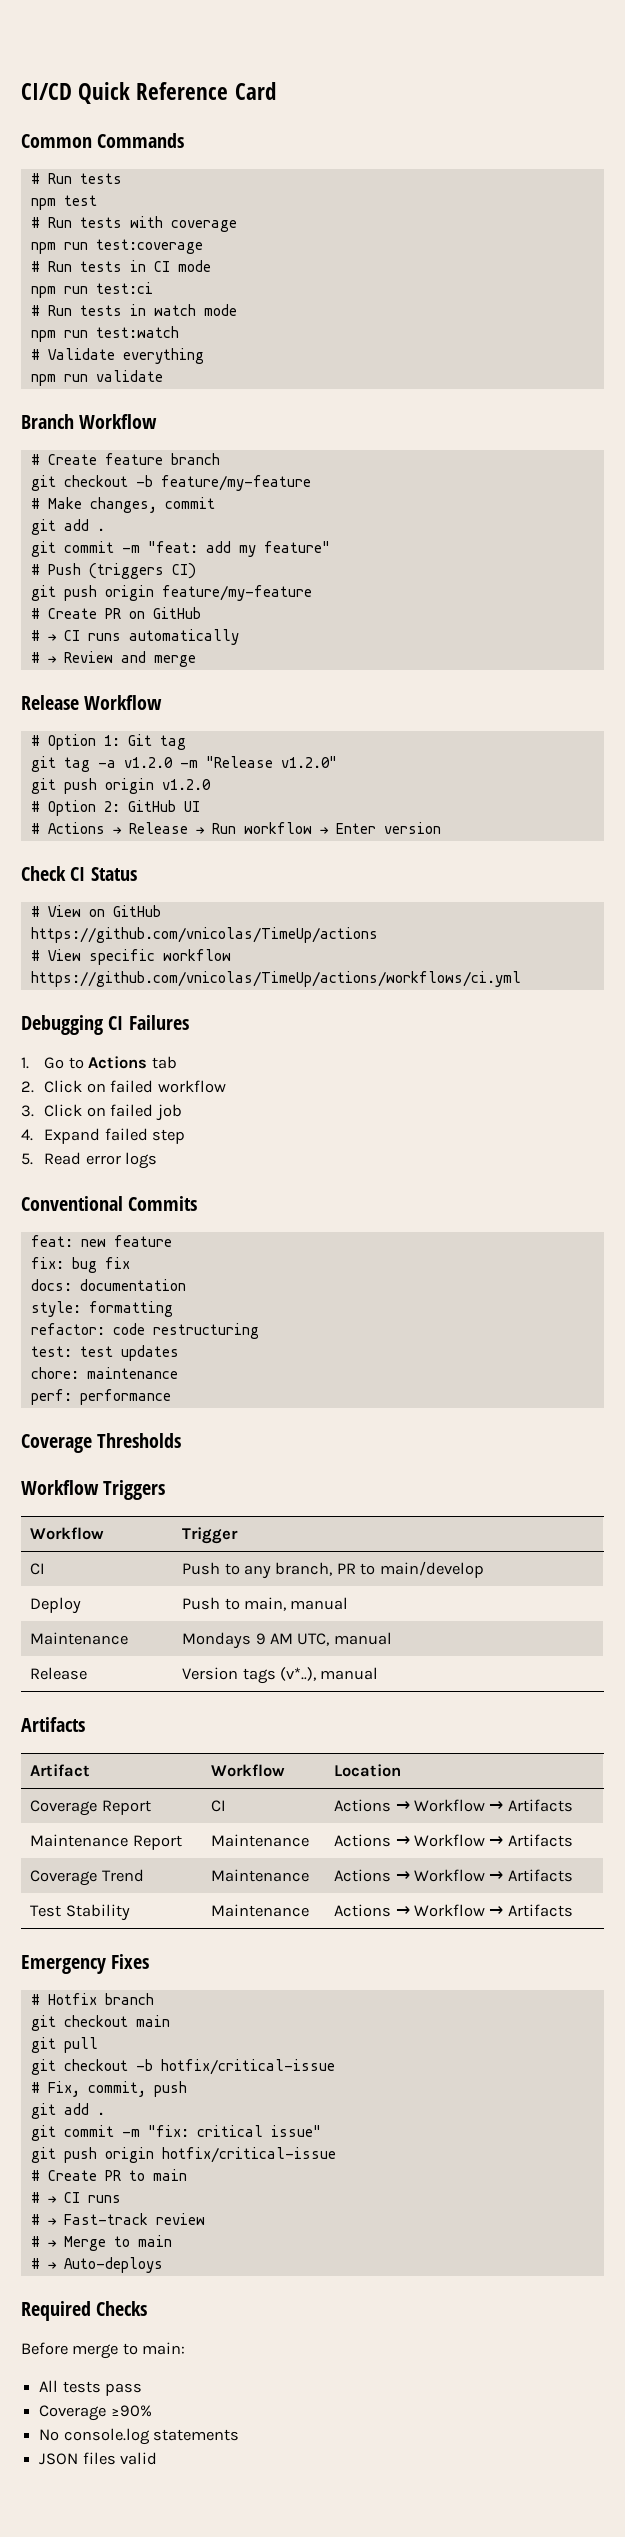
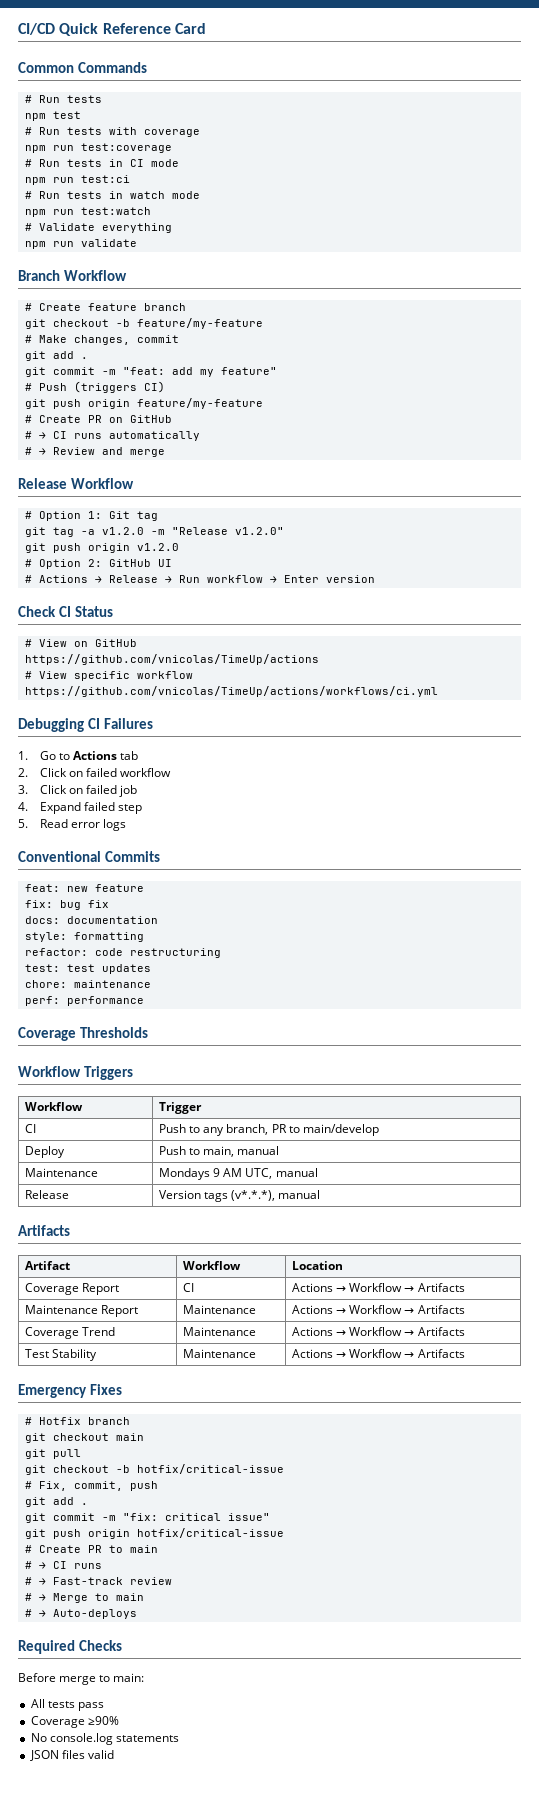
[280,1667,317,1681] (v*..), -> [231,1190,276,1201] (v*.*.*),

